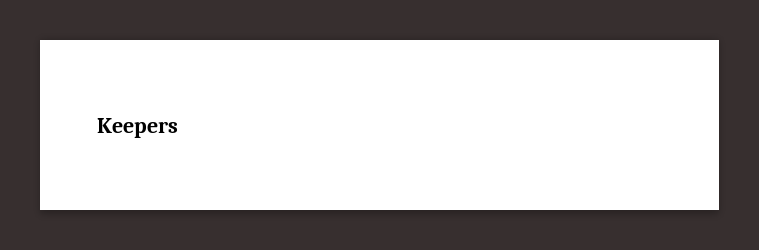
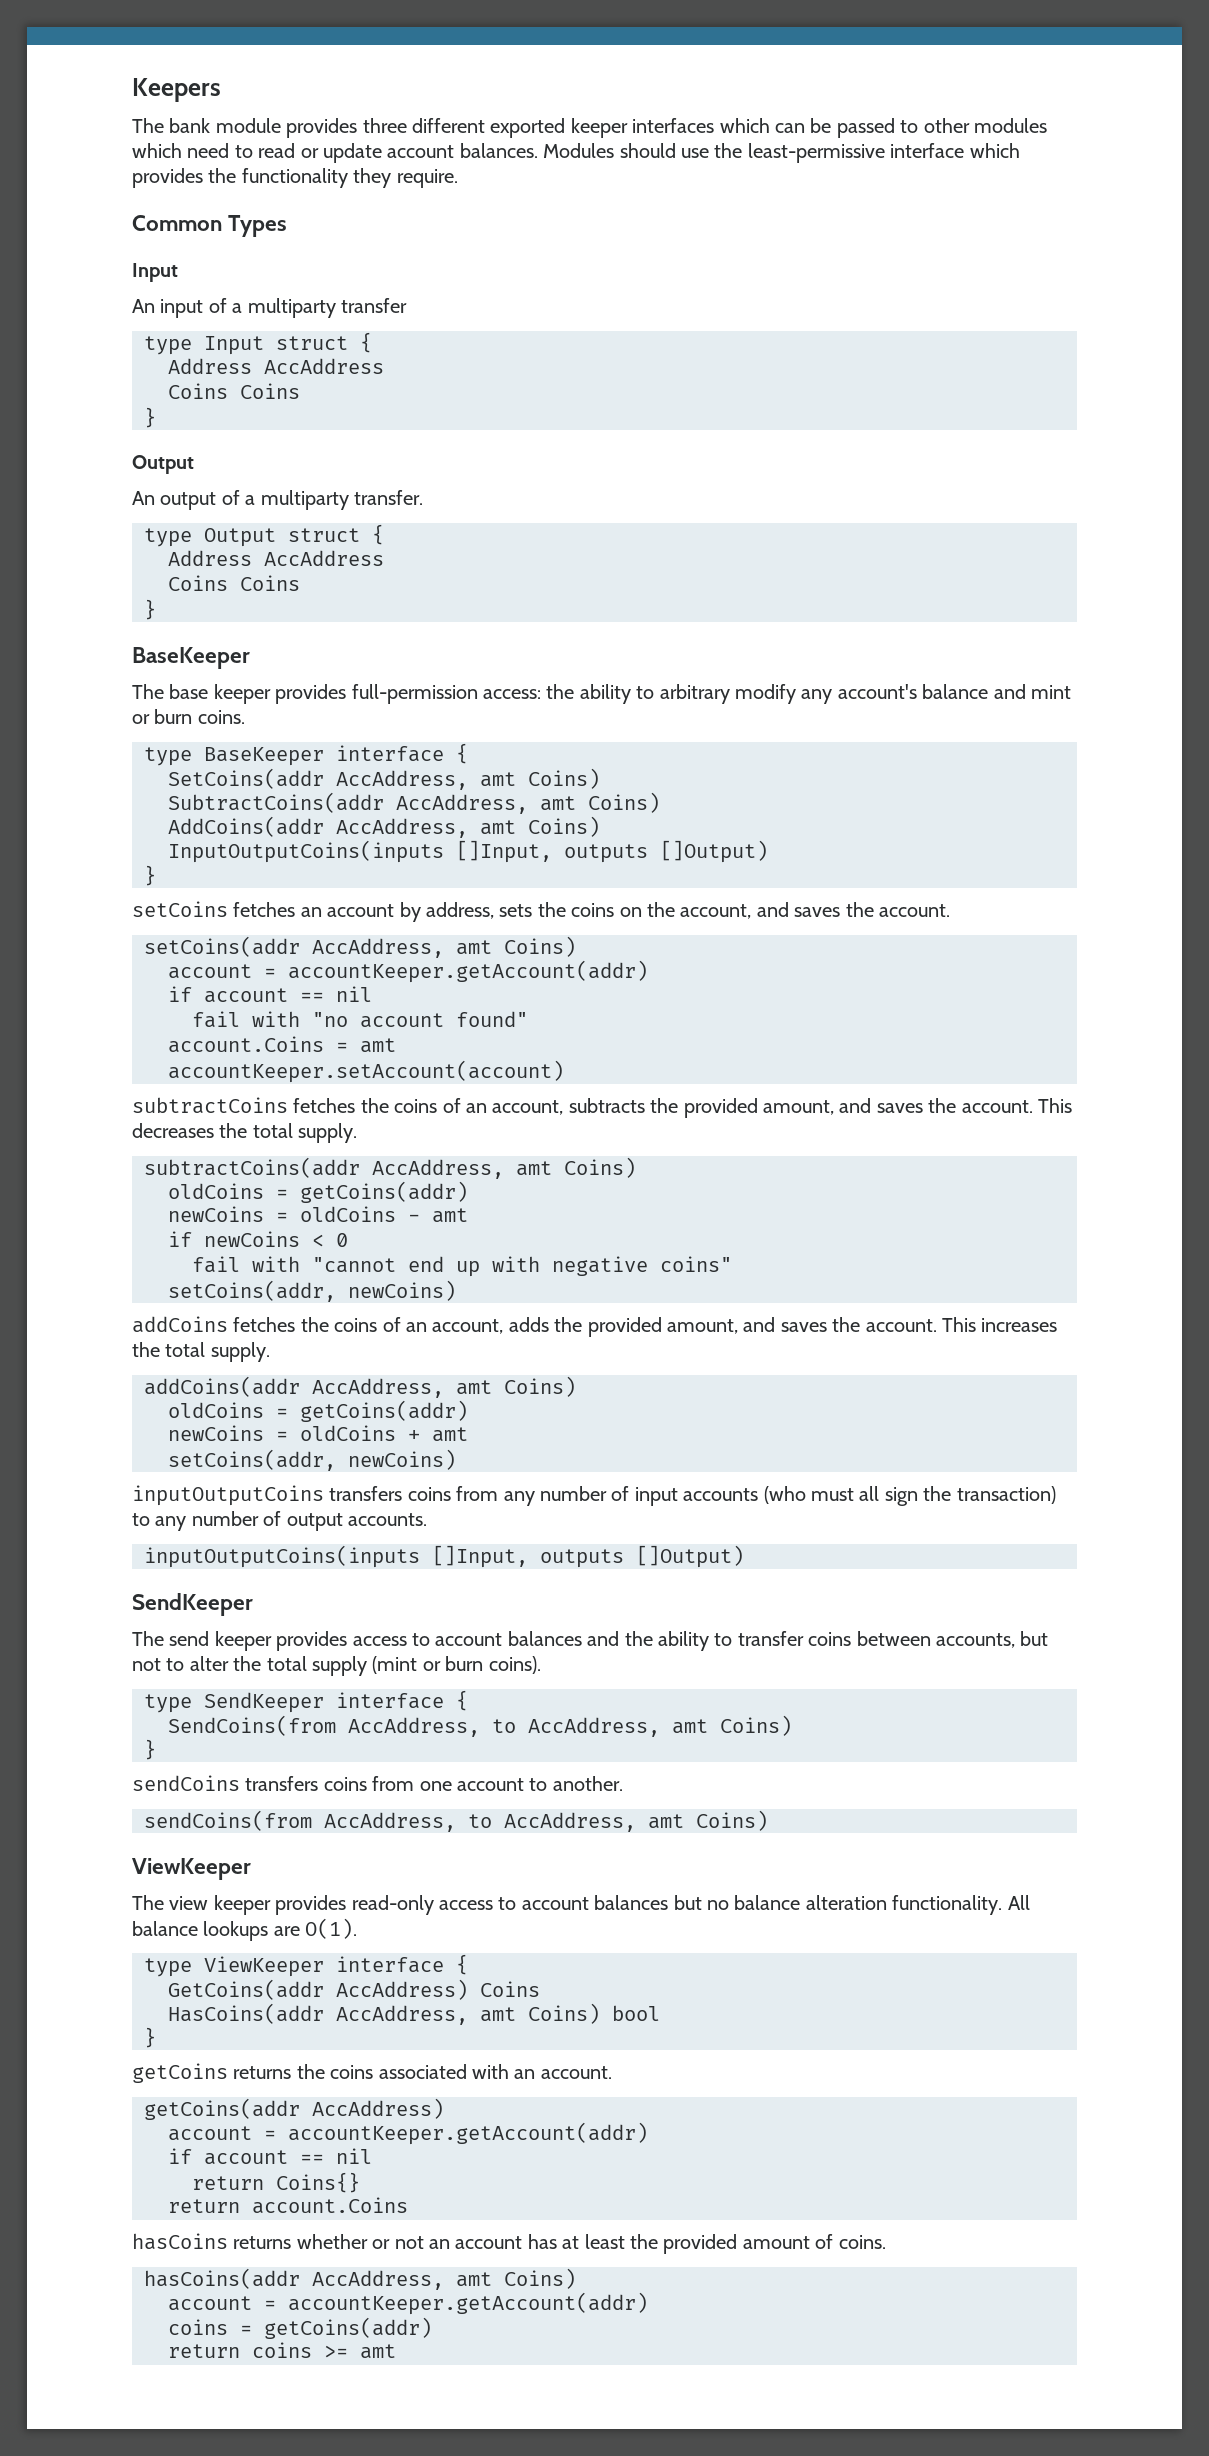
(178, 128) none -> [132,118,1047,138] [132,143,1020,163] [132,168,458,188] [132,215,288,237] [132,263,178,282] [132,298,407,318] [144,332,372,355] [168,358,384,374] [168,383,300,399] [144,407,156,428] [132,455,194,474] [132,490,423,510] [144,524,384,547] [168,550,384,566] [168,575,300,591] [144,599,156,620] [132,647,250,669] [132,684,1071,704] [132,709,245,724] [144,743,468,766] [168,768,600,790] [168,792,660,814] [168,816,600,838] [168,840,768,863] [144,865,156,886] [132,901,950,922] [144,936,576,958] [168,960,648,983] [168,986,372,1003] [192,1011,528,1028] [168,1036,396,1053] [168,1060,564,1083] [132,1097,1072,1118] [132,1123,358,1143] [144,1157,636,1179] [168,1181,468,1203] [168,1206,468,1223] [168,1231,348,1247] [192,1256,732,1277] [168,1280,456,1302] [132,1316,1058,1337] [132,1342,270,1362] [144,1376,576,1398] [168,1400,468,1422] [168,1425,468,1442] [168,1449,456,1471] [132,1485,1056,1506] [132,1511,427,1531] [144,1545,744,1568] [132,1593,253,1616] [132,1631,1049,1651] [132,1656,541,1676] [144,1690,468,1713] [168,1715,792,1737] [144,1739,156,1760] [132,1775,623,1791] [144,1810,768,1832] [132,1858,251,1880] [132,1895,1030,1915] [132,1918,358,1941] [144,1954,468,1977] [168,1979,540,2000] [168,2003,660,2025] [144,2027,156,2048] [132,2063,612,2083] [144,2098,444,2120] [168,2122,648,2145] [168,2148,372,2165] [192,2172,360,2193] [168,2197,408,2214] [132,2233,886,2254] [144,2268,576,2290] [168,2292,648,2315] [168,2317,432,2339] [168,2342,396,2359] // The bank module provides three different exported keeper interfaces which can be passed to other modules which need to read or update account balances. Modules should use the least-permissive interface which provides the functionality they require. // Common Types // Input // An input of a multiparty transfer // type Input struct { // Address AccAddress // Coins Coins // } // Output // An output of a multiparty transfer. // type Output struct { // Address AccAddress // Coins Coins // } // BaseKeeper // The base keeper provides full-permission access: the ability to arbitrary modify any account's balance and mint or burn coins. // type BaseKeeper interface { // SetCoins(addr AccAddress, amt Coins) // SubtractCoins(addr AccAddress, amt Coins) // AddCoins(addr AccAddress, amt Coins) // InputOutputCoins(inputs []Input, outputs []Output) // } // setCoins fetches an account by address, sets the coins on the account, and saves the account. // setCoins(addr AccAddress, amt Coins) // account = accountKeeper.getAccount(addr) // if account == nil // fail with "no account found" // account.Coins = amt // accountKeeper.setAccount(account) // subtractCoins fetches the coins of an account, subtracts the provided amount, and saves the account. This decreases the total supply. // subtractCoins(addr AccAddress, amt Coins) // oldCoins = getCoins(addr) // newCoins = oldCoins - amt // if newCoins < 0 // fail with "cannot end up with negative coins" // setCoins(addr, newCoins) // addCoins fetches the coins of an account, adds the provided amount, and saves the account. This increases the total supply. // addCoins(addr AccAddress, amt Coins) // oldCoins = getCoins(addr) // newCoins = oldCoins + amt // setCoins(addr, newCoins) // inputOutputCoins transfers coins from any number of input accounts (who must all sign the transaction) to any number of output accounts. // inputOutputCoins(inputs []Input, outputs []Output) // SendKeeper // The send keeper provides access to account balances and the ability to transfer coins between accounts, but not to alter the total supply (mint or burn coins). // type SendKeeper interface { // SendCoins(from AccAddress, to AccAddress, amt Coins) // } // sendCoins transfers coins from one account to another. // sendCoins(from AccAddress, to AccAddress, amt Coins) // ViewKeeper // The view keeper provides read-only access to account balances but no balance alteration functionality. All balance lookups are O(1). // type ViewKeeper interface { // GetCoins(addr AccAddress) Coins // HasCoins(addr AccAddress, amt Coins) bool // } // getCoins returns the coins associated with an account. // getCoins(addr AccAddress) // account = accountKeeper.getAccount(addr) // if account == nil // return Coins{} // return account.Coins // hasCoins returns whether or not an account has at least the provided amount of coins. // hasCoins(addr AccAddress, amt Coins) // account = accountKeeper.getAccount(addr) // coins = getCoins(addr) // return coins >= amt

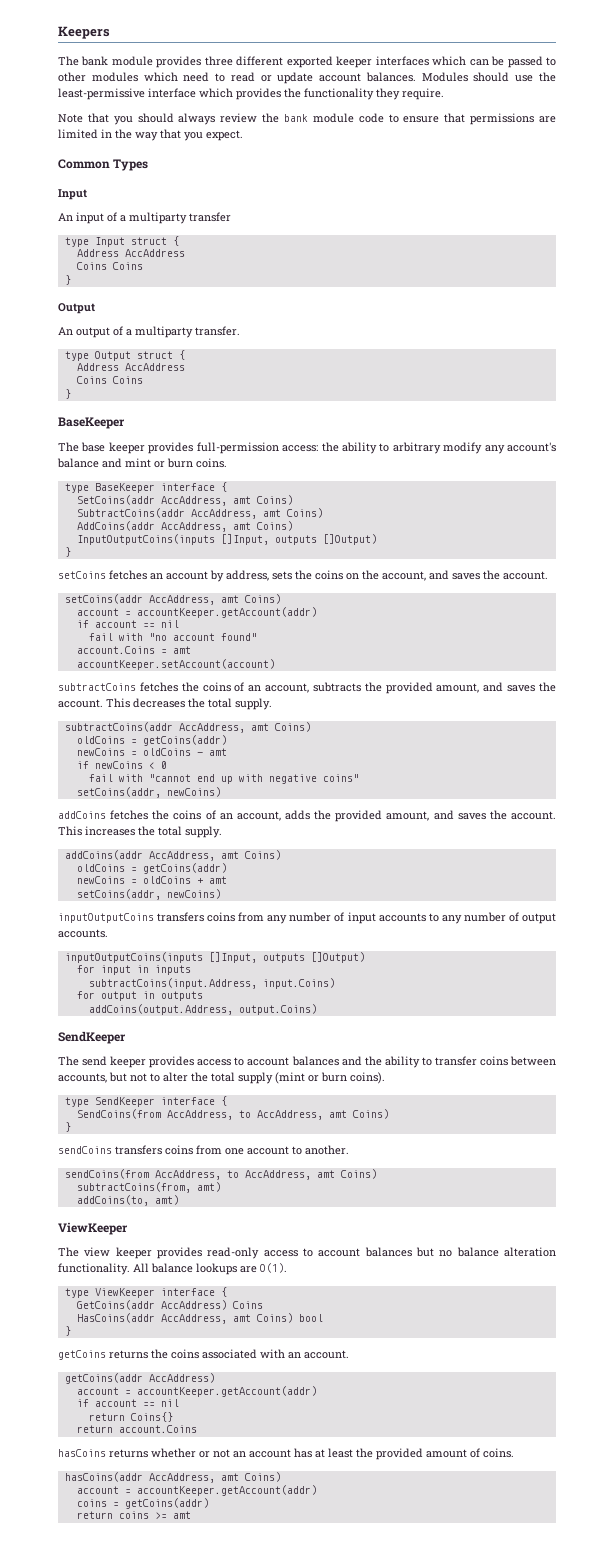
(458, 178) none -> [58,113,556,125] [58,129,243,141] // Note that you should always review the bank module code to ensure that permissions are limited in the way that you expect.
[763,1486,1056,1506] (who must all sign the transaction) -> (426, 917) none
(744, 1556) none -> [76,965,191,975] [88,978,335,989] [76,991,203,1001] [88,1004,317,1015] // for input in inputs // subtractCoins(input.Address, input.Coins) // for output in outputs // addCoins(output.Address, output.Coins)
(768, 1820) none -> [76,1182,221,1193] [76,1195,179,1206] // subtractCoins(from, amt) // addCoins(to, amt)

